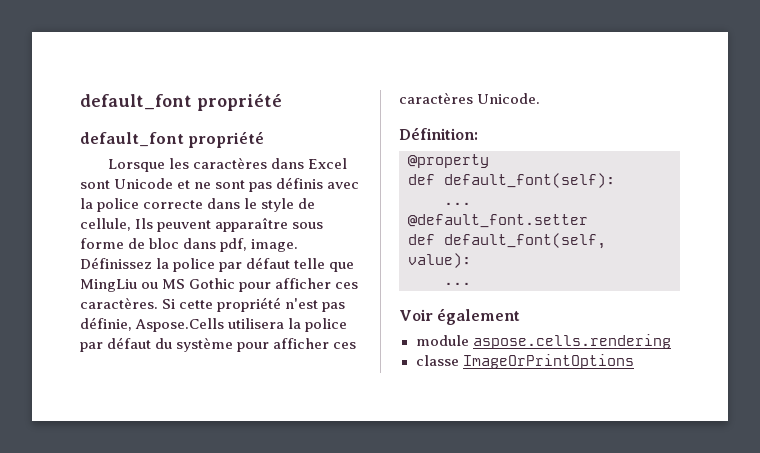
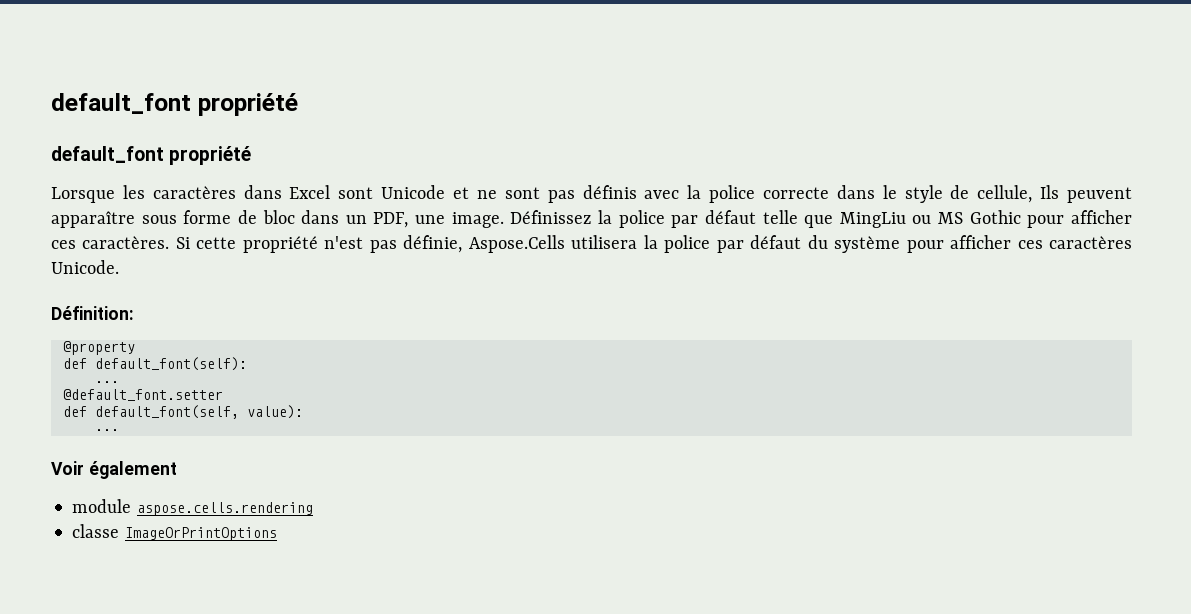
[220,238,248,252] pdf, -> [345,212,446,228] un PDF, une

